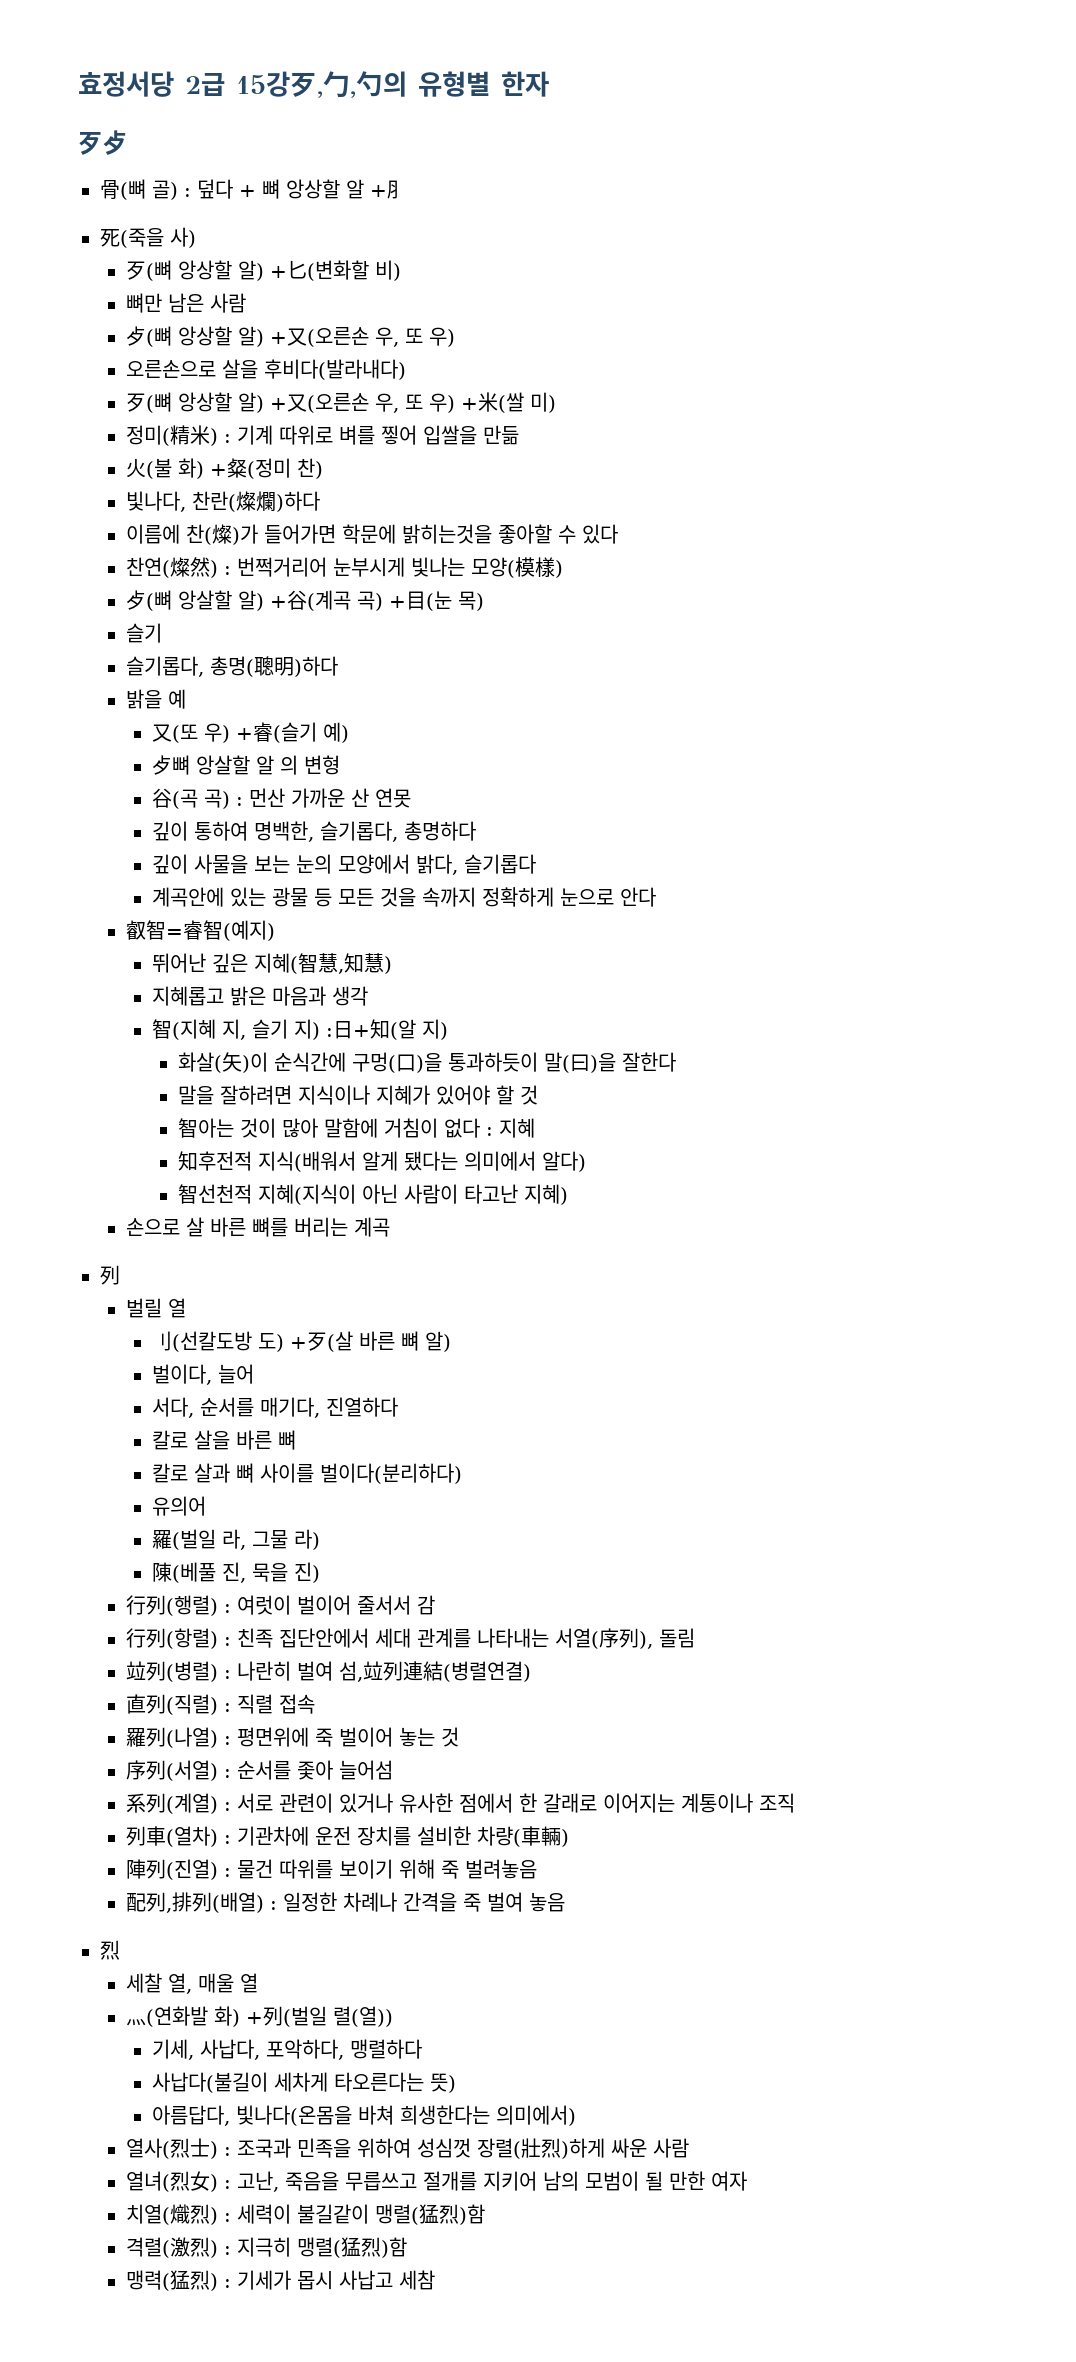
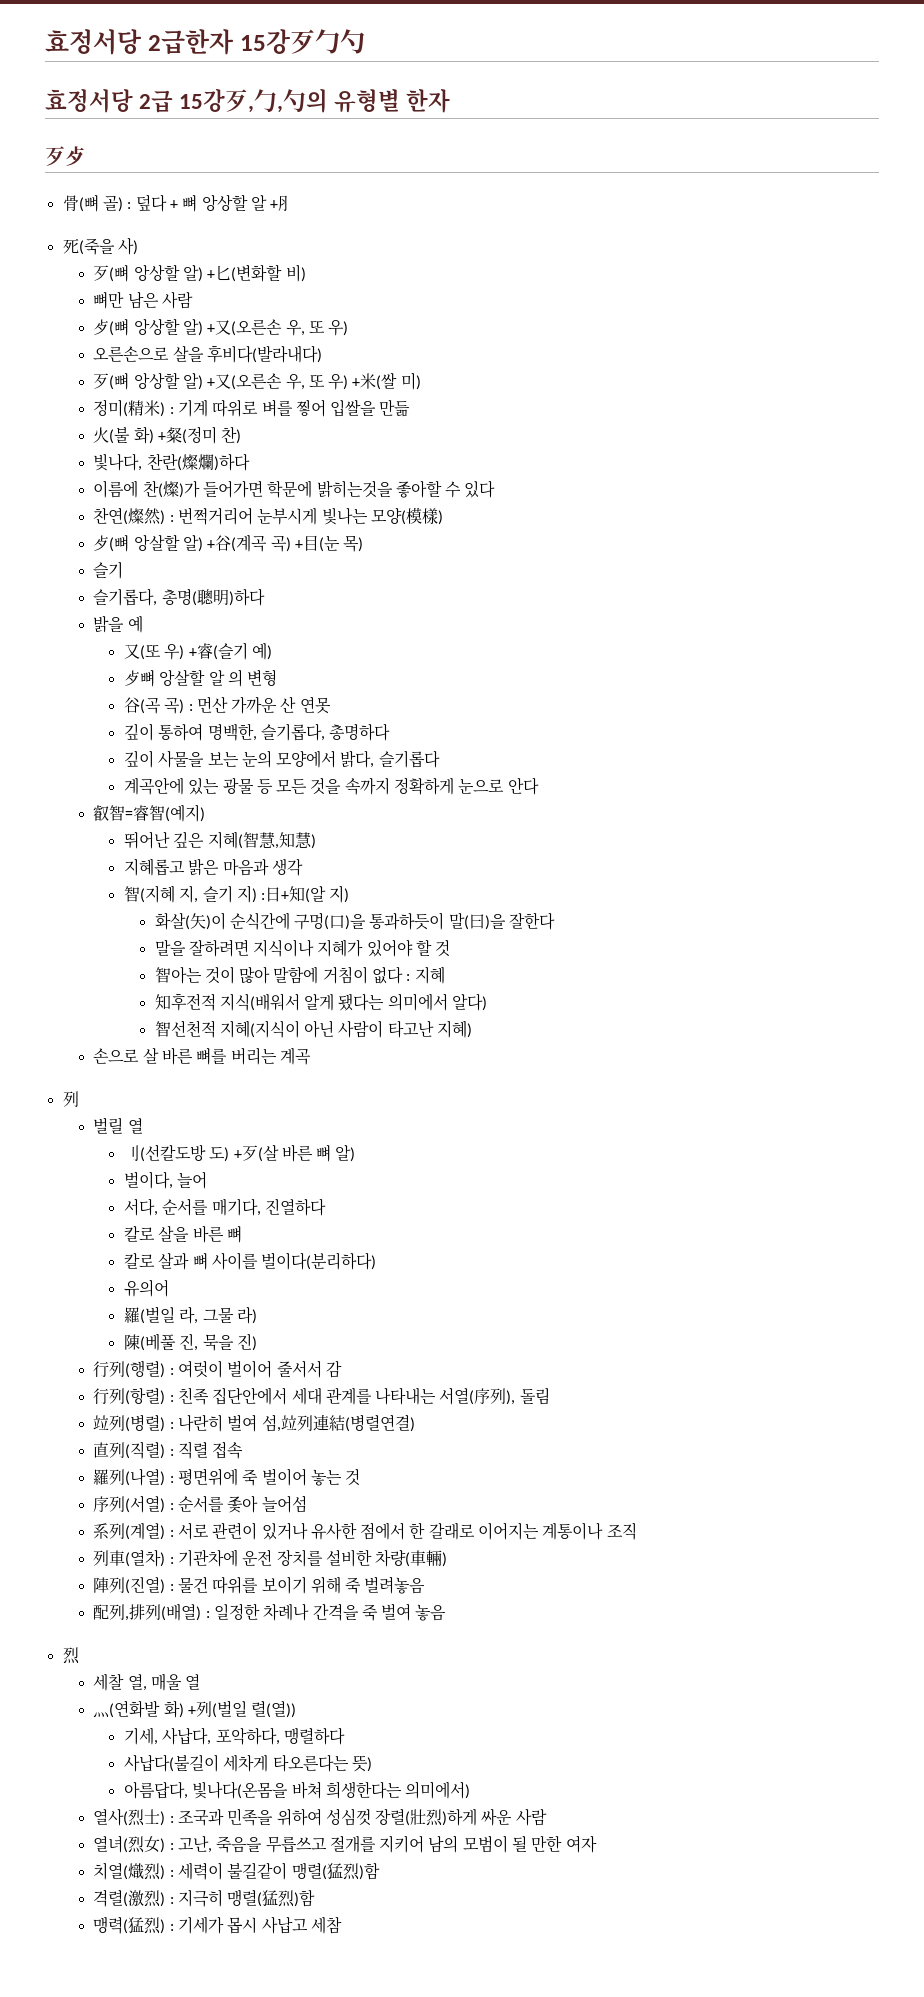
[78,71,174,97] 효정서당 -> [45,29,365,55] [45,89,133,113] 효정서당 2급한자 15강歹勹勺 // 효정서당

